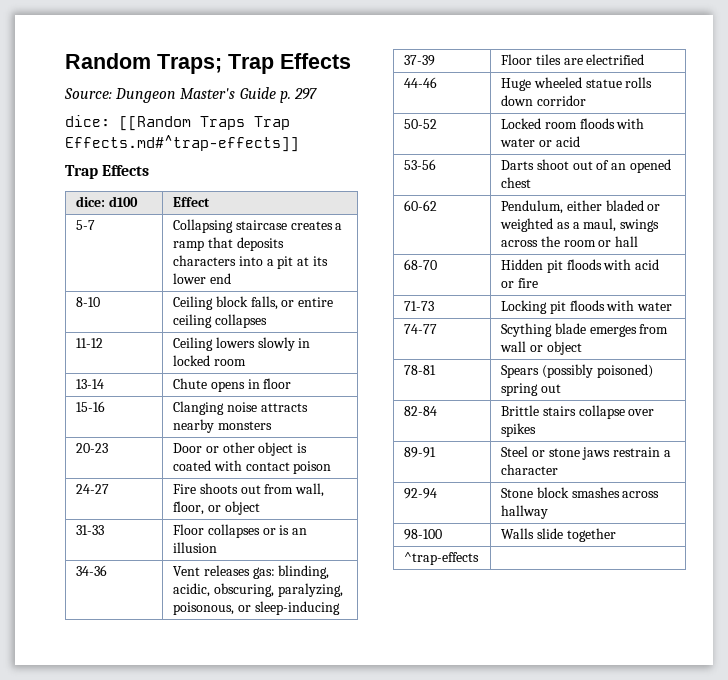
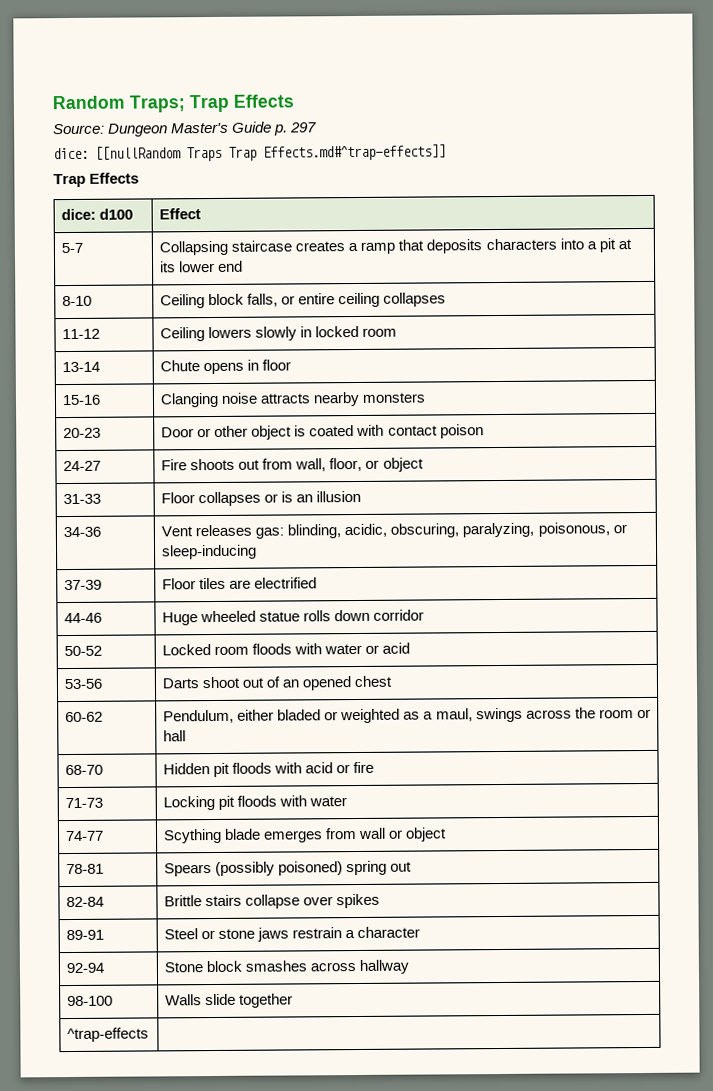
[119,116,191,131] [[Random -> [95,146,181,160] [[nullRandom

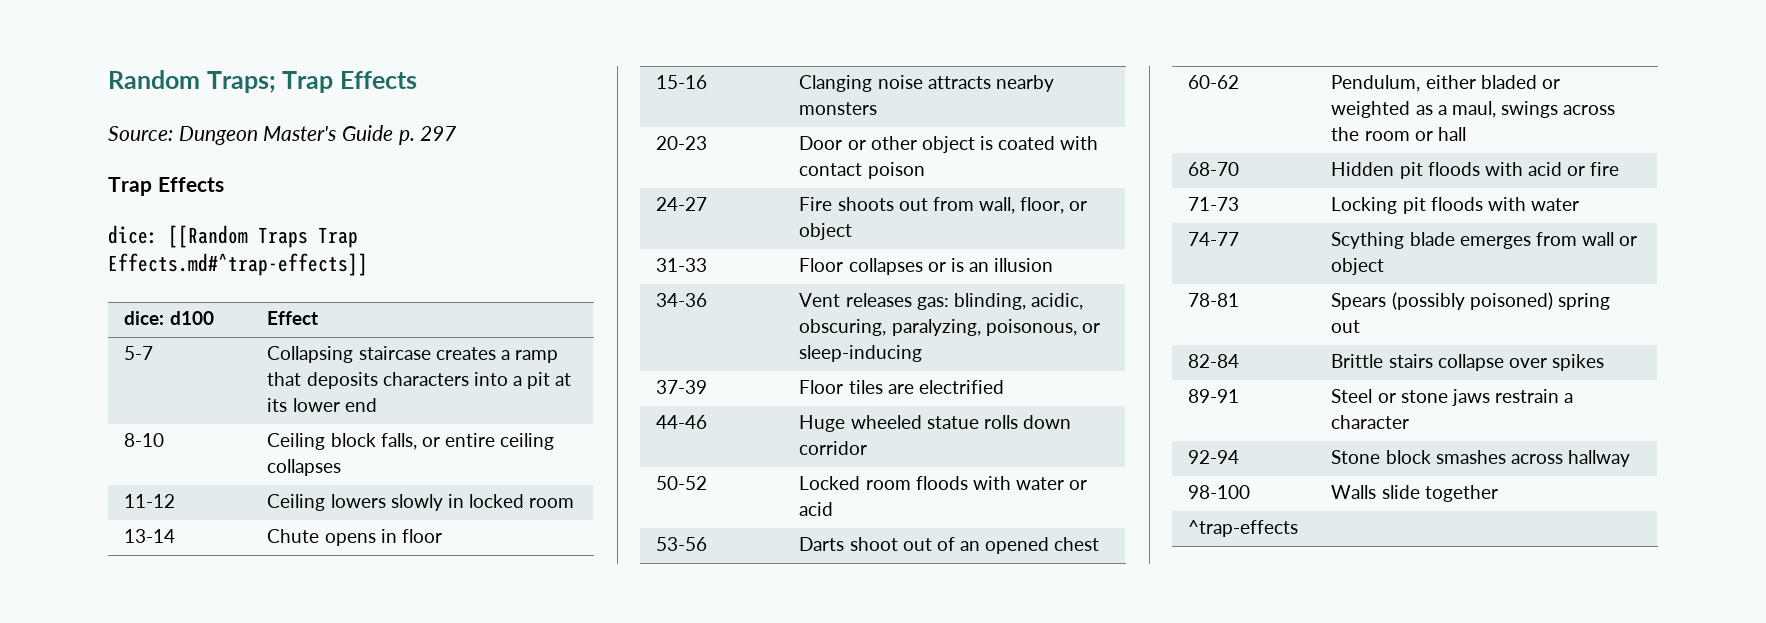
[53,146,181,160] // dice: [[nullRandom -> [108,177,224,196] [108,225,248,248] // Trap Effects // dice: [[Random
[53,172,140,188] // Trap Effects -> (368, 264) none

